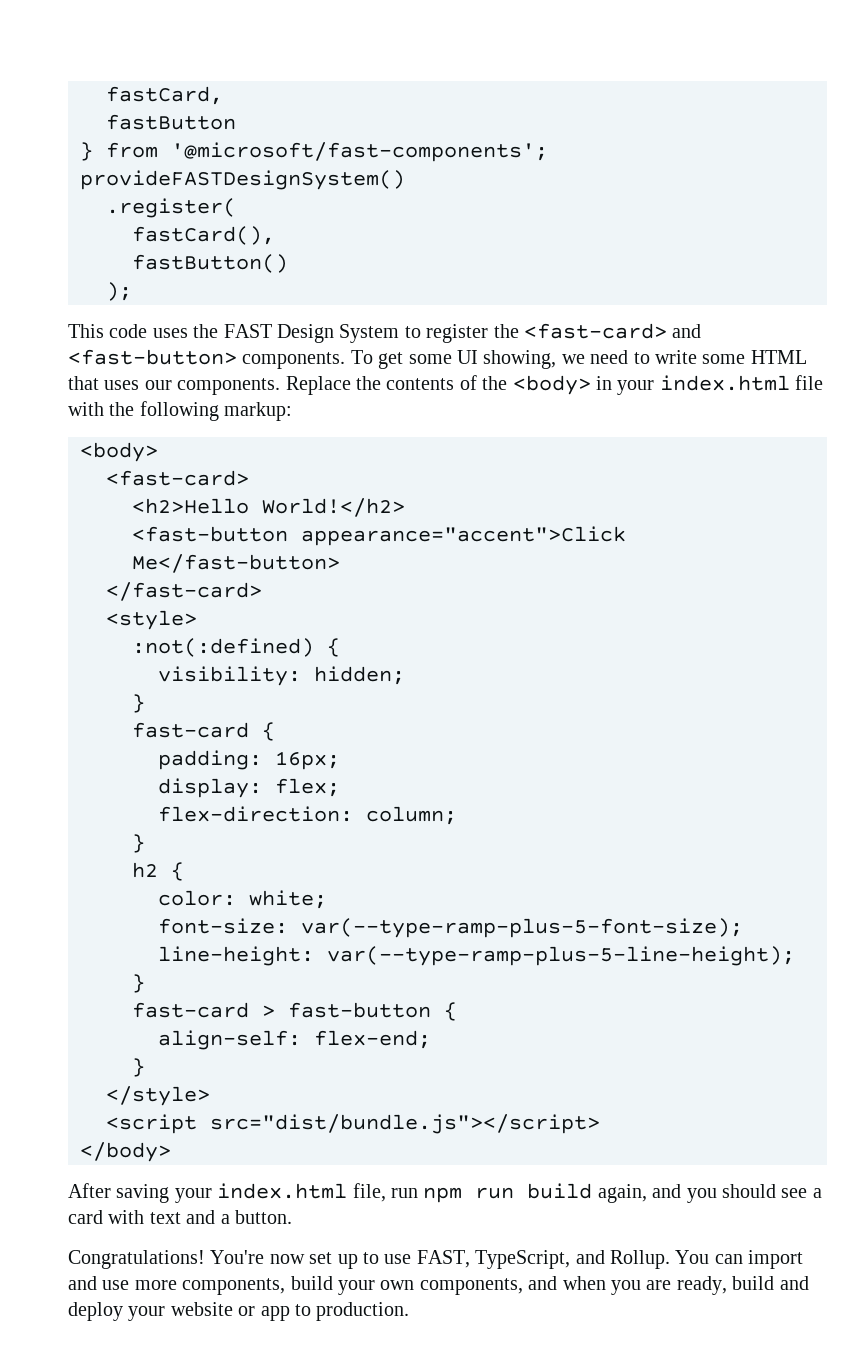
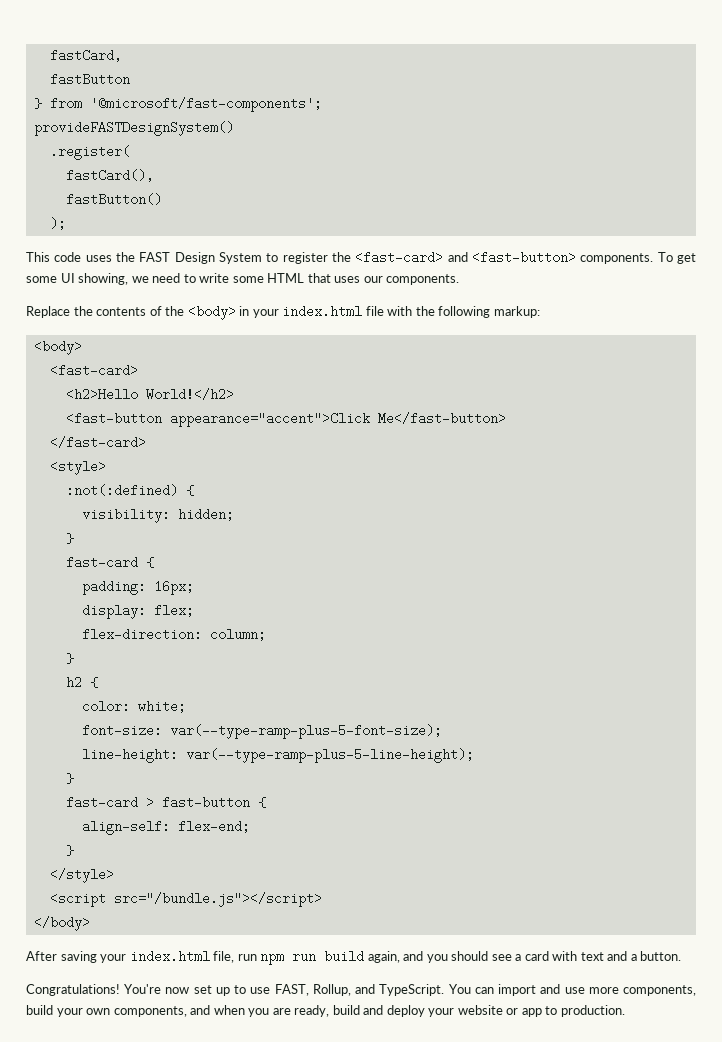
(281, 386) none -> (460, 279) //
[210,1114,600,1134] src="dist/bundle.js"></script> -> [113,892,322,907] src="/bundle.js"></script>
[475,1250,670,1269] TypeScript, and Rollup. -> [312,984,445,996] Rollup, and TypeScript.

